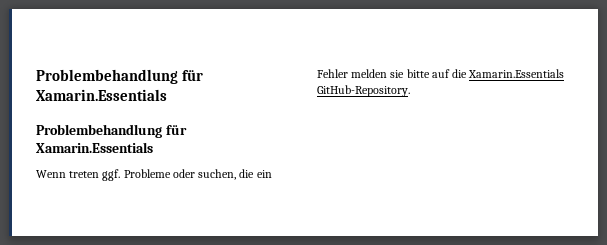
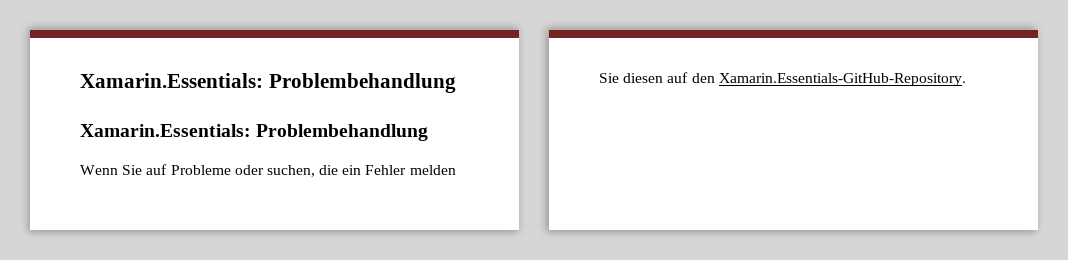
[36,69,203,84] [36,89,167,101] [36,124,187,138] [36,142,153,153] Problembehandlung für Xamarin.Essentials // Problembehandlung für Xamarin.Essentials -> [80,73,456,93] [80,124,429,141] Xamarin.Essentials: Problembehandlung // Xamarin.Essentials: Problembehandlung
[69,169,121,181] treten ggf. -> [122,164,168,175] Sie auf
[390,69,565,78] [317,85,410,97] sie bitte auf die Xamarin.Essentials GitHub-Repository. -> [599,72,966,86] Sie diesen auf den Xamarin.Essentials-GitHub-Repository.

